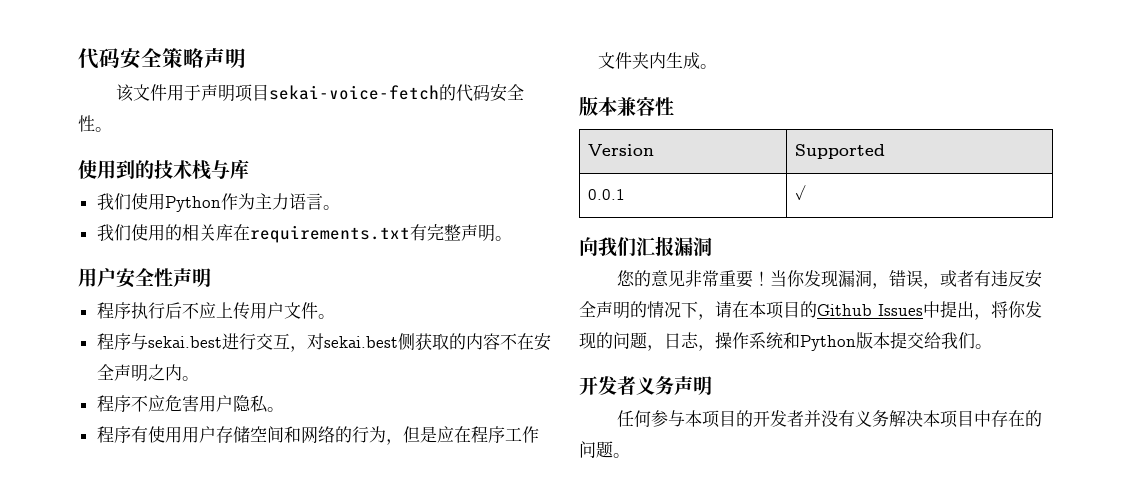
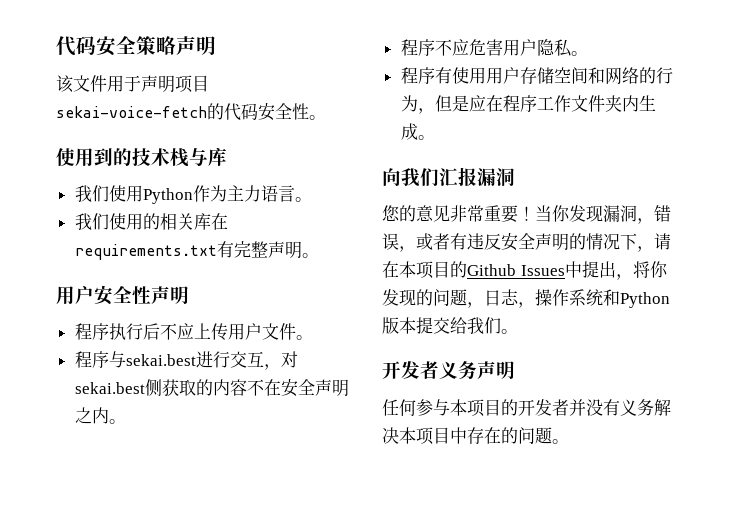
[579,96,674,116] [587,144,654,156] [794,144,885,159] [587,189,625,200] [794,185,806,200] // 版本兼容性 // Version | Supported // 0.0.1 | ✓ -> (435, 137) none

